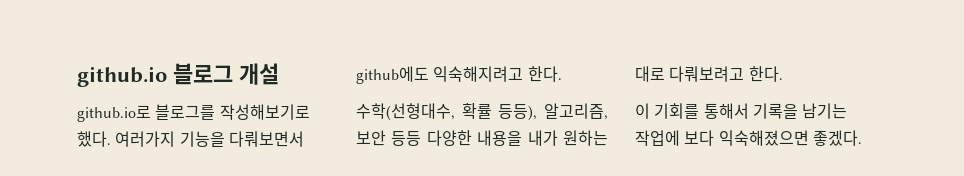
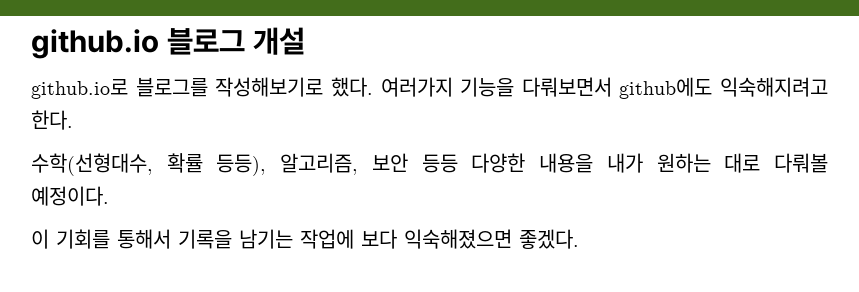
[669,66,783,82] 다뤄보려고 한다. -> [774,153,829,173] [31,186,109,206] 다뤄볼 예정이다.

